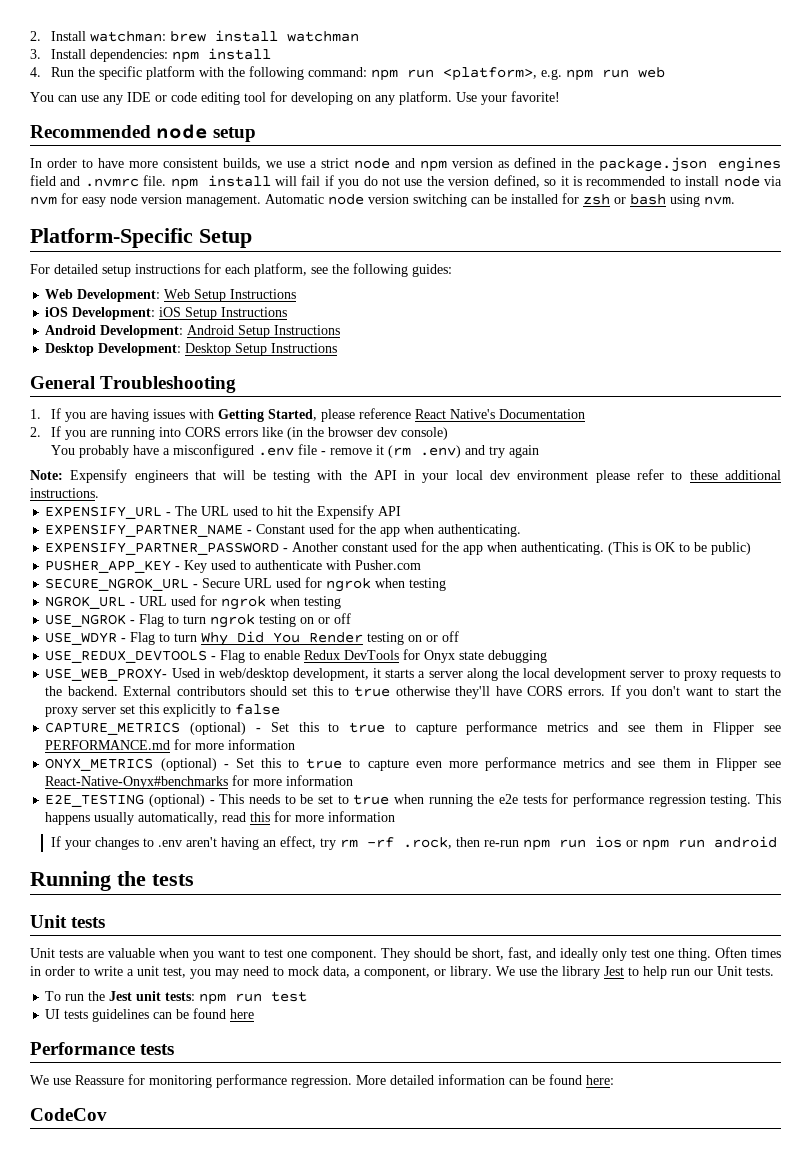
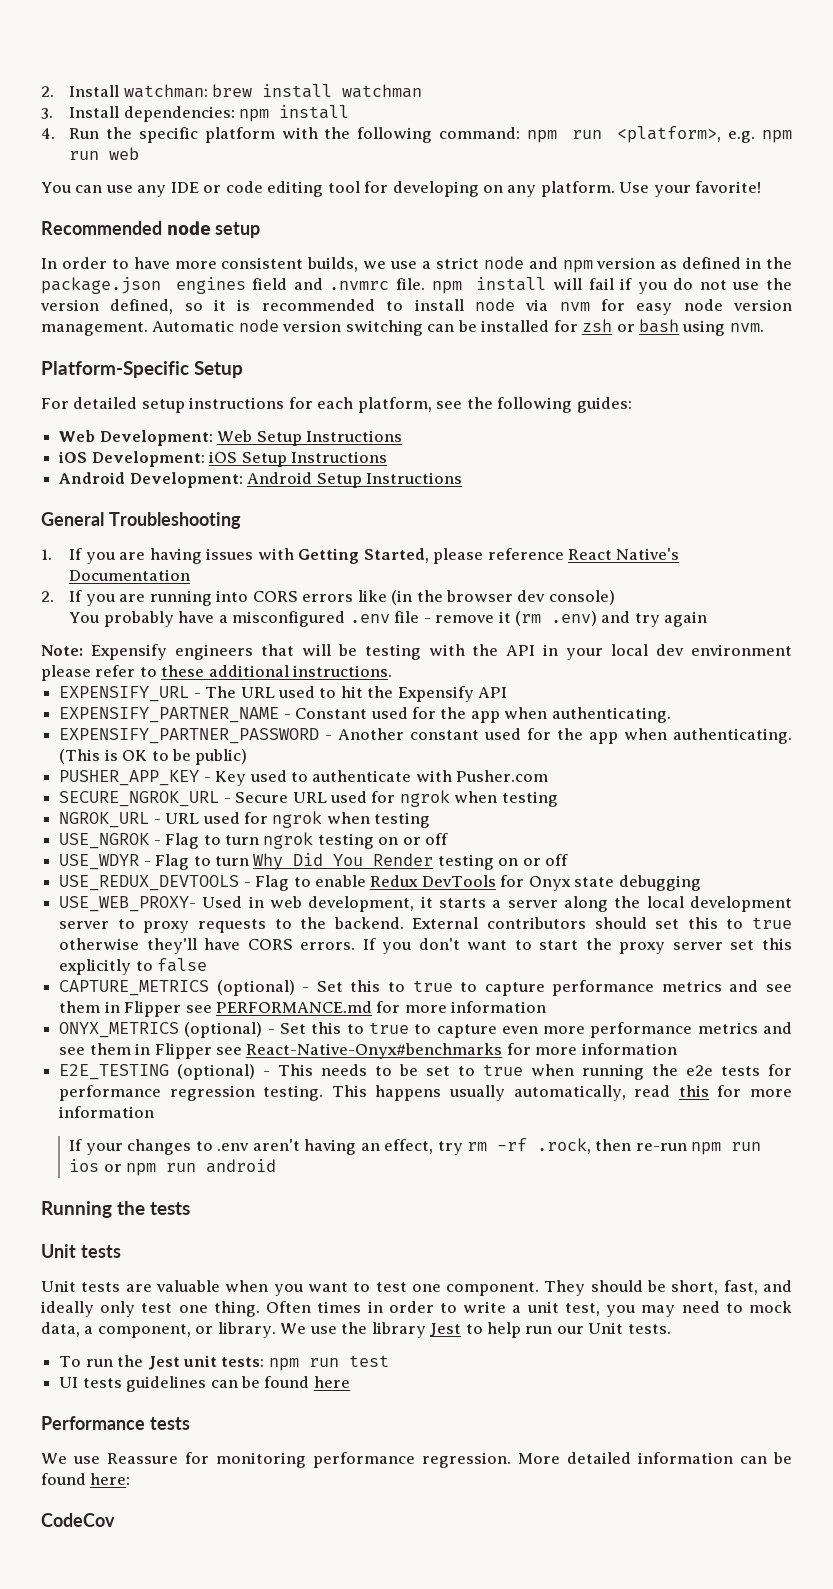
[45,343,338,356] // Desktop Development: Desktop Setup Instructions -> (462, 478) none
[218,668,289,681] web/desktop -> [270,896,303,908] web

